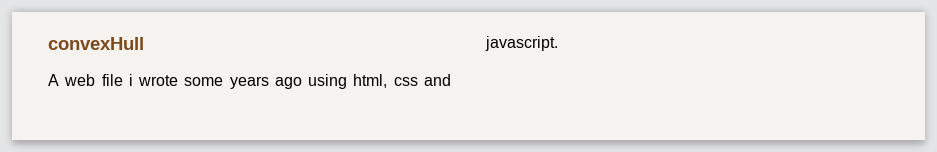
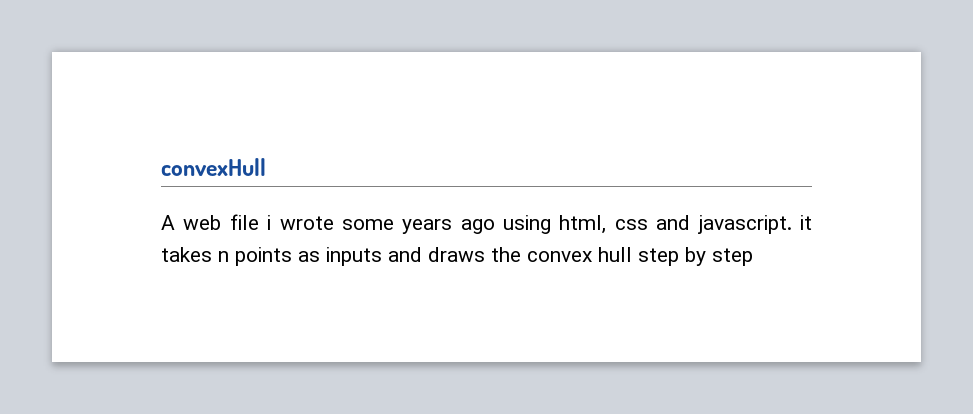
(558, 43) none -> [799,215,812,230] [161,247,753,266] it takes n points as inputs and draws the convex hull step by step

